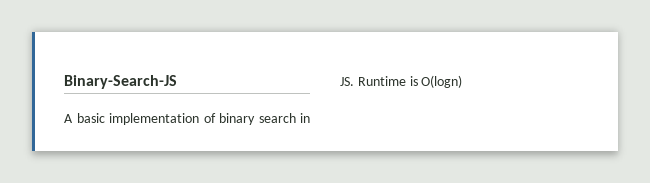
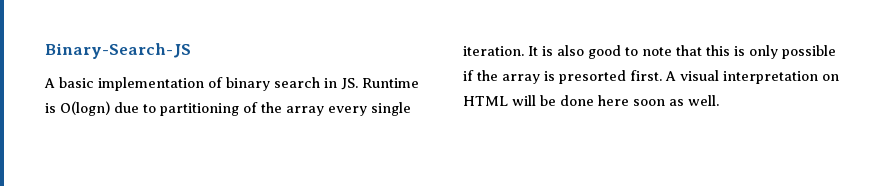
(463, 81) none -> [114,102,411,116] [463,45,836,59] [463,70,839,84] [463,95,719,106] due to partitioning of the array every single iteration. It is also good to note that this is only possible if the array is presorted first. A visual interpretation on HTML will be done here soon as well.

